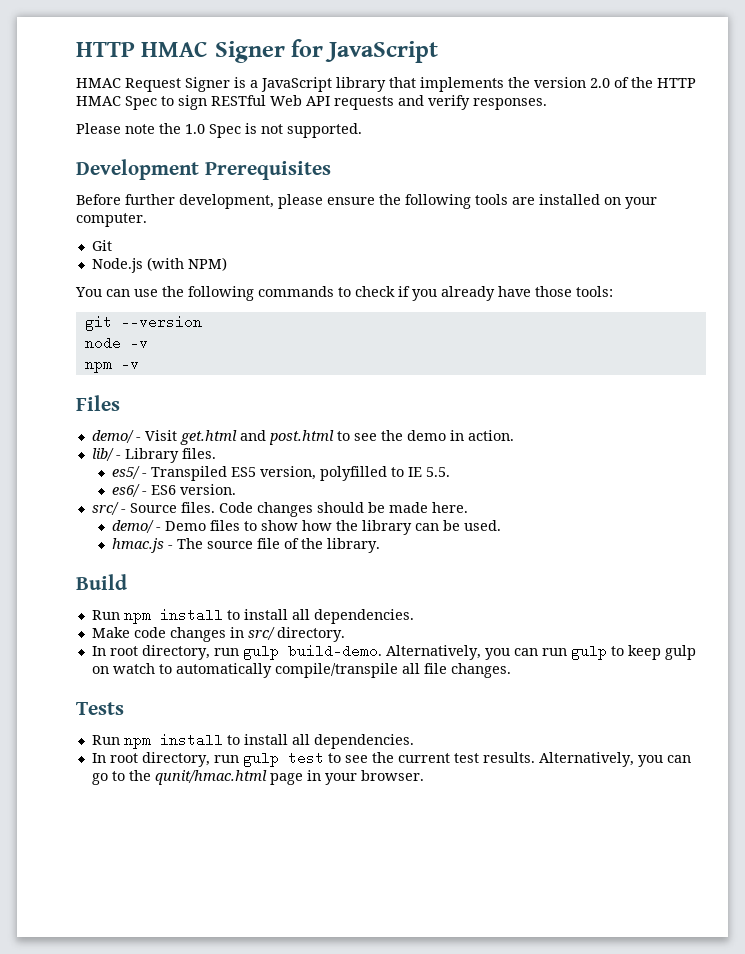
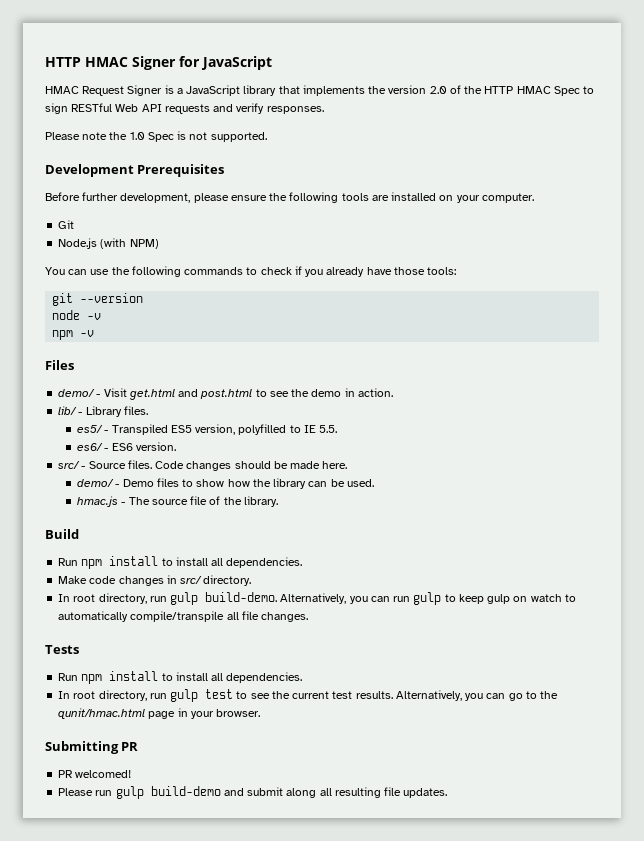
(424, 775) none -> [45,741,139,754] [58,770,132,778] [58,786,448,799] // Submitting PR // PR welcomed! // Please run gulp build-demo and submit along all resulting file updates.

